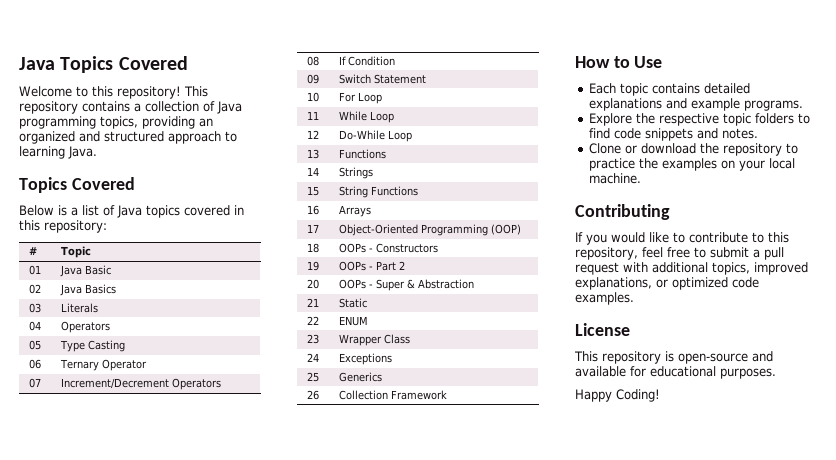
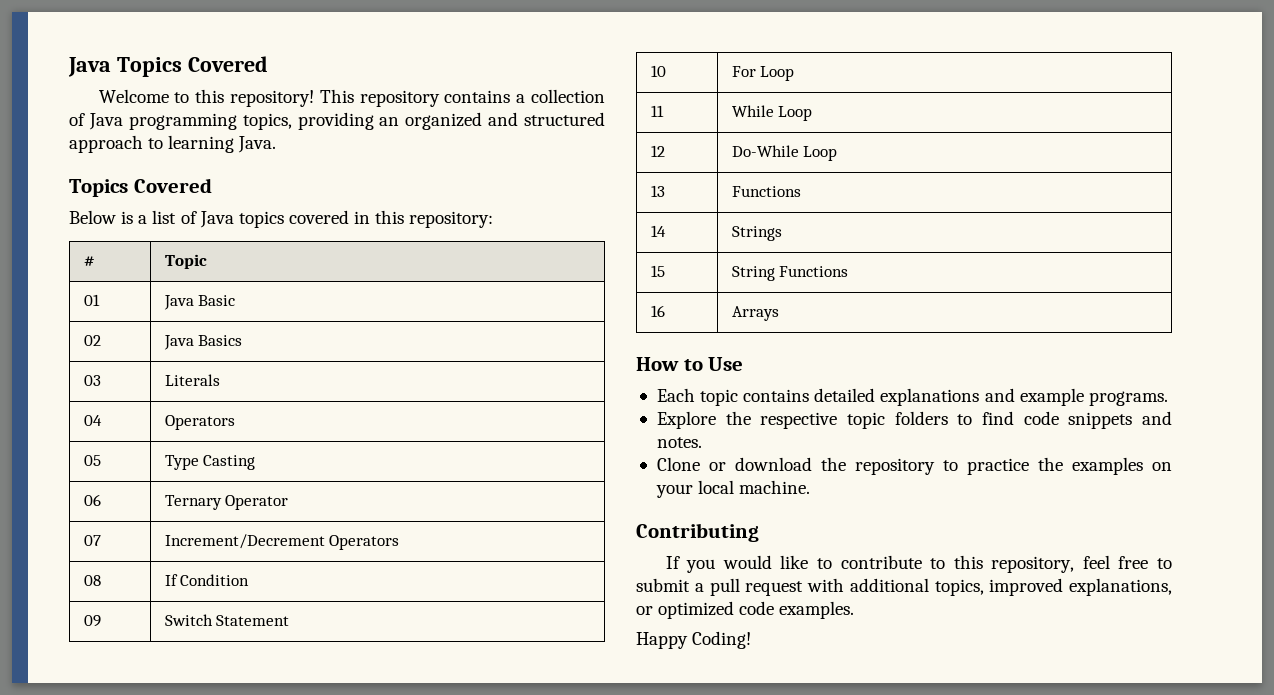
[306,224,319,233] [338,224,521,236] [306,243,319,253] [338,243,438,253] [306,261,319,271] [338,261,405,271] [306,279,319,289] [338,279,474,291] [306,298,319,307] [338,298,367,308] [306,316,319,325] [338,316,368,326] [306,334,319,344] [338,334,410,346] [306,353,319,362] [338,353,392,365] [306,372,319,382] [338,372,382,382] [306,390,319,400] [338,390,447,400] // 17 | Object-Oriented Programming (OOP) // 18 | OOPs - Constructors // 19 | OOPs - Part 2 // 20 | OOPs - Super & Abstraction // 21 | Static // 22 | ENUM // 23 | Wrapper Class // 24 | Exceptions // 25 | Generics // 26 | Collection Framework -> (779, 313) none
[575,323,630,336] [574,351,773,364] [575,366,776,379] // License // This repository is open-source and available for educational purposes. -> (855, 610) none

